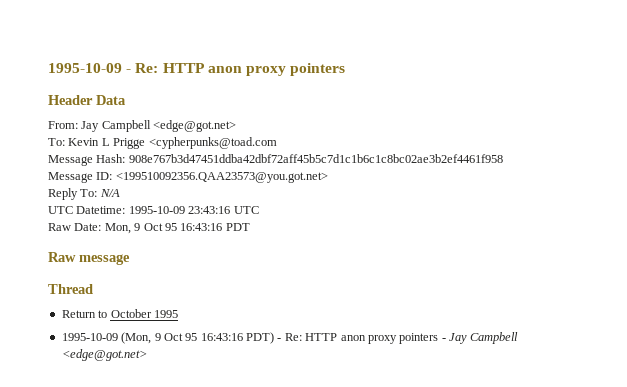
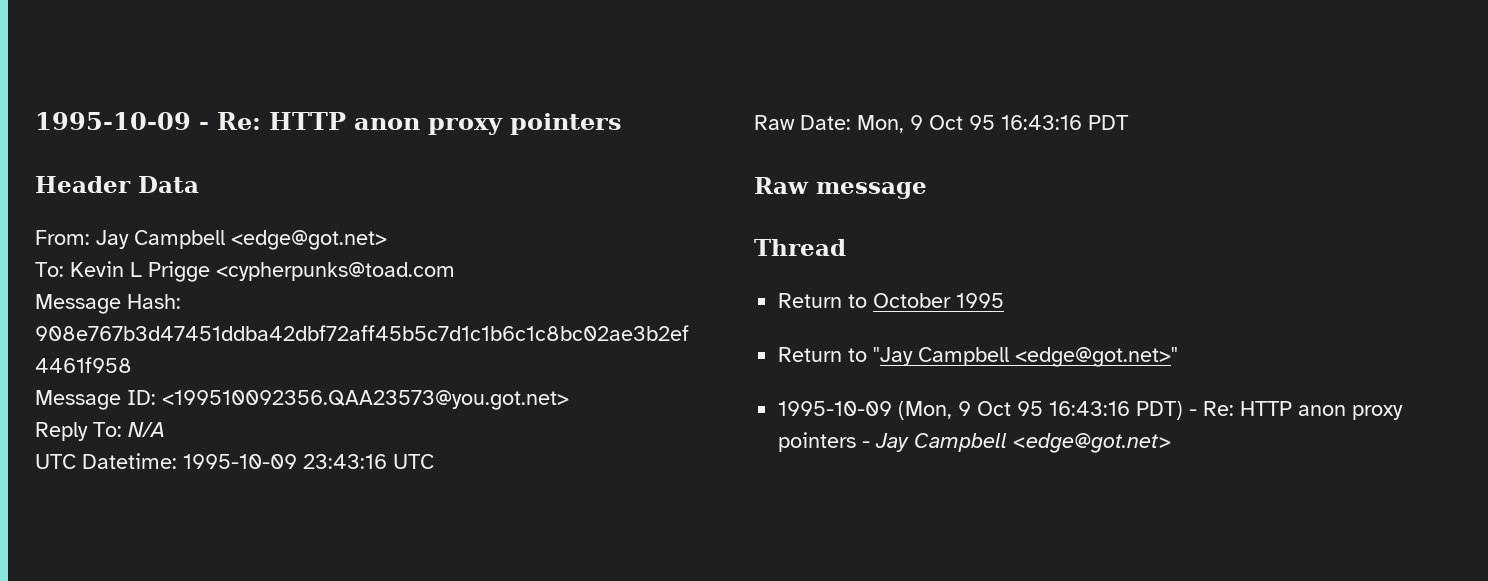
(178, 314) none -> [778,347,1179,367] // Return to "Jay Campbell <edge@got.net>"

